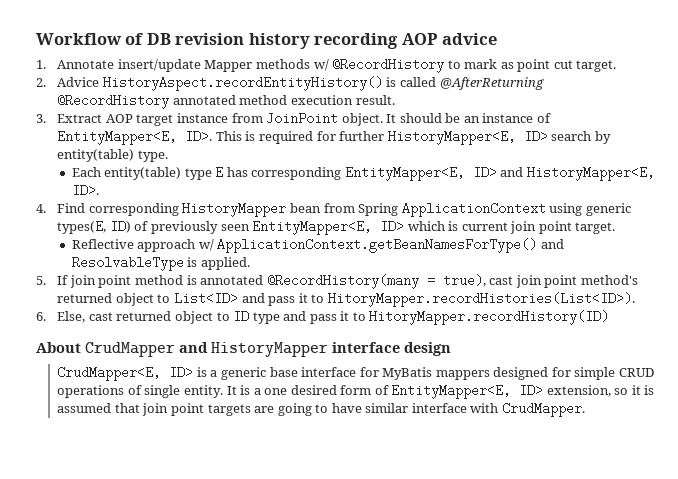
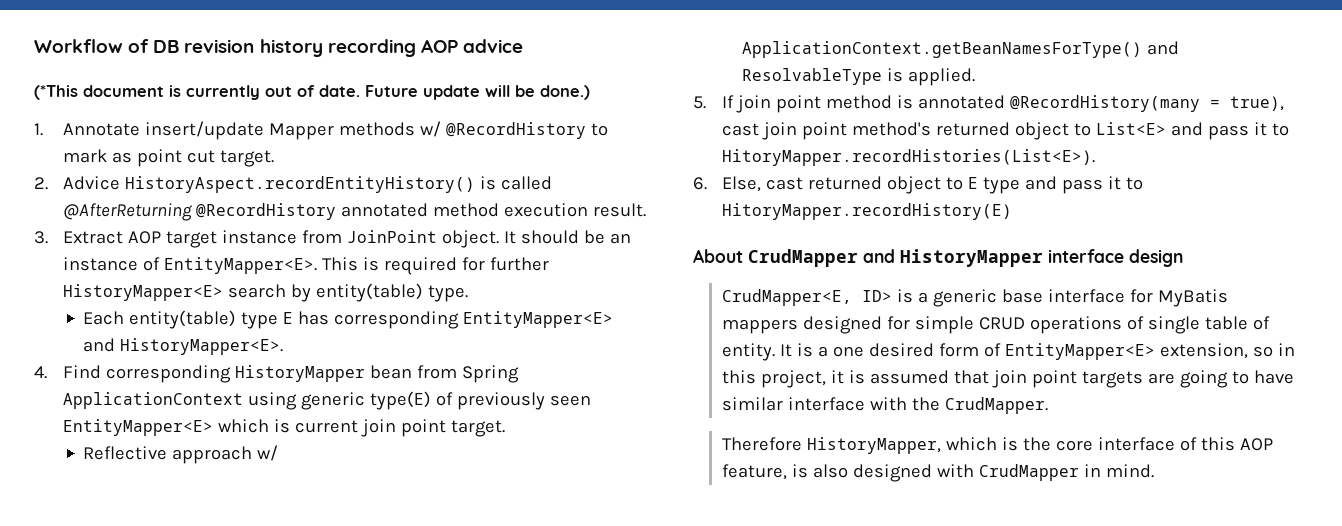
(498, 39) none -> [34,85,590,100] // (*This document is currently out of date. Future update will be done.)
[57,130,213,145] EntityMapper<E, ID>. -> [163,257,317,274] EntityMapper<E>.
[387,130,548,145] HistoryMapper<E, ID> -> [62,284,223,301] HistoryMapper<E>
[344,166,655,181] [71,184,99,197] EntityMapper<E, ID> and HistoryMapper<E, ID>. -> [463,311,614,328] [83,338,284,355] EntityMapper<E> and HistoryMapper<E>.
[57,220,131,234] types(E, ID) -> [369,391,431,410] type(E)
[252,220,405,235] EntityMapper<E, ID> -> [62,419,213,436] EntityMapper<E>
[173,292,635,307] List<ID> and pass it to HitoryMapper.recordHistories(List<ID>). -> [1095,122,1289,140] [721,149,1095,166] List<E> and pass it to HitoryMapper.recordHistories(List<E>).
[233,310,250,323] ID -> [967,177,978,189] E
[369,310,610,325] HitoryMapper.recordHistory(ID) -> [721,203,1012,220] HitoryMapper.recordHistory(E)
(181, 391) none -> [1204,316,1270,330] table of
[391,384,629,399] EntityMapper<E, ID> extension, so -> [1004,343,1295,360] [721,370,826,388] EntityMapper<E> extension, so in this project,
(499, 408) none -> [911,397,940,411] the
(585, 409) none -> [721,437,1273,454] [721,464,1154,482] // Therefore HistoryMapper, which is the core interface of this AOP feature, is also designed with CrudMapper in mind.

